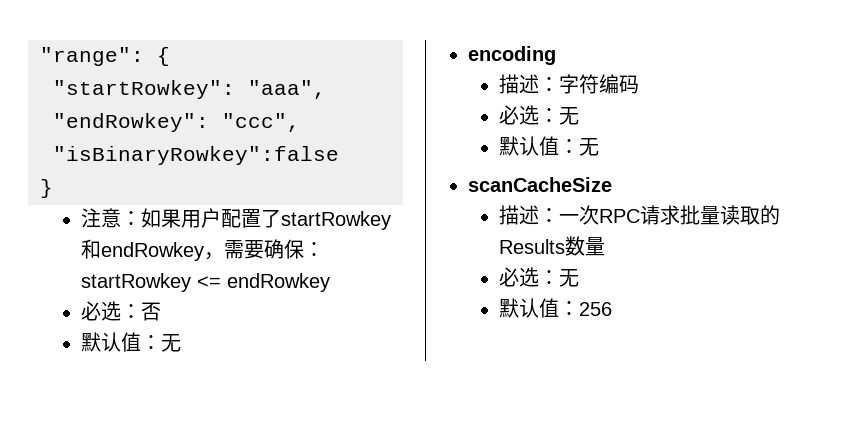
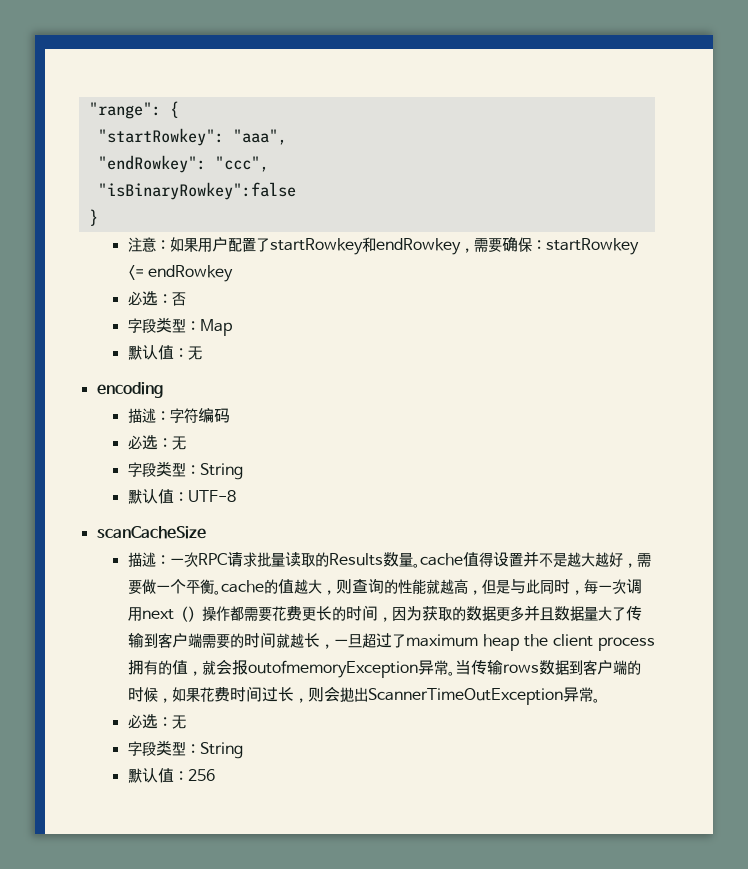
(161, 311) none -> [127,317,232,336] // 字段类型：Map
[498,136,599,156] // 默认值：无 -> [127,461,243,480] [127,489,236,504] // 字段类型：String // 默认值：UTF-8
[498,267,579,287] // 必选：无 -> [412,551,651,568] [127,578,642,595] [127,605,642,622] [127,632,655,651] [127,659,641,678] [127,686,600,705] [127,714,186,729] [127,740,243,759] 。cache值得设置并不是越大越好，需要做一个平衡。cache的值越大，则查询的性能就越高，但是与此同时，每一次调用next（）操作都需要花费更长的时间，因为获取的数据更多并且数据量大了传输到客户端需要的时间就越长，一旦超过了maximum heap the client process拥有的值，就会报outofmemoryException异常。当传输rows数据到客户端的时候，如果花费时间过长，则会抛出ScannerTimeOutException异常。 // 必选：无 // 字段类型：String

